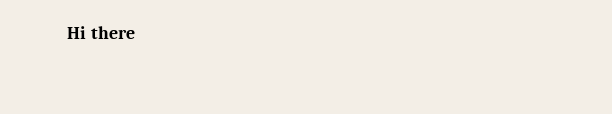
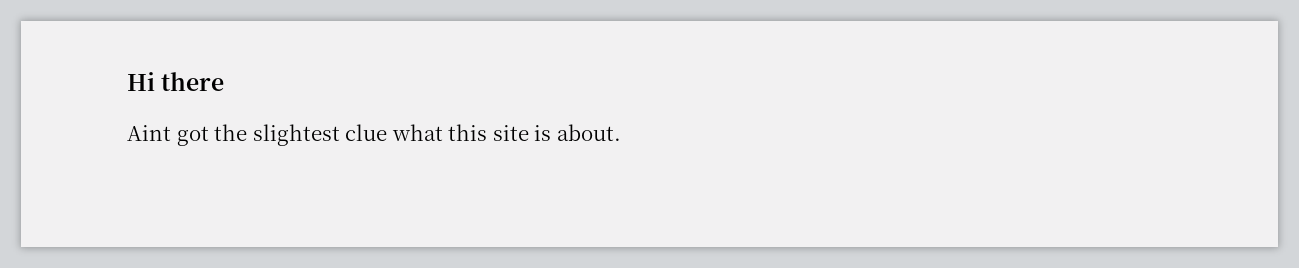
(135, 32) none -> [127,124,621,146] // Aint got the slightest clue what this site is about.

